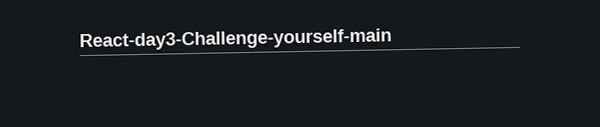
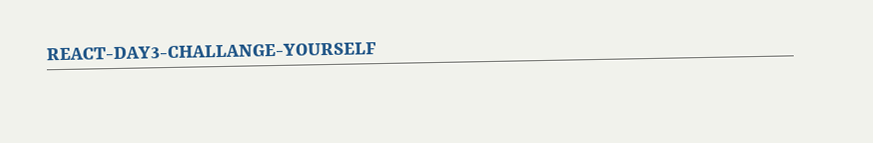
[79,28,392,52] React-day3-Challenge-yourself-main -> [46,42,376,61] REACT-DAY3-CHALLANGE-YOURSELF

